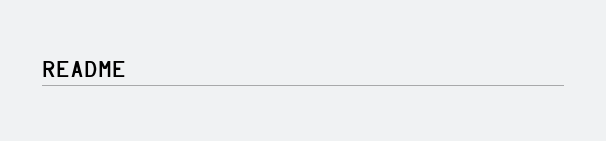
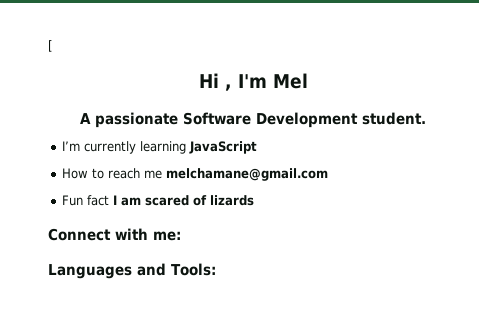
[42,61,126,77] README -> [48,40,53,52] [198,73,308,91] [80,112,426,128] [62,141,258,154] [62,168,329,181] [62,195,255,206] [48,228,181,241] [48,263,216,279] [ // Hi , I'm Mel // A passionate Software Development student. // I’m currently learning JavaScript // How to reach me melchamane@gmail.com // Fun fact I am scared of lizards // Connect with me: // Languages and Tools:

